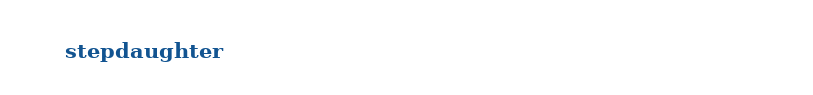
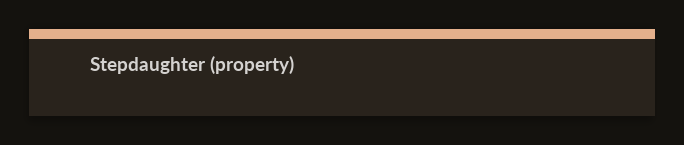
[65,42,224,62] stepdaughter -> [90,56,294,74] Stepdaughter (property)

